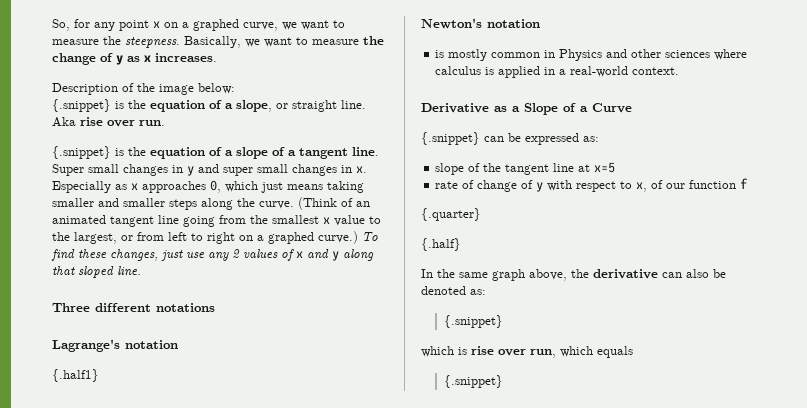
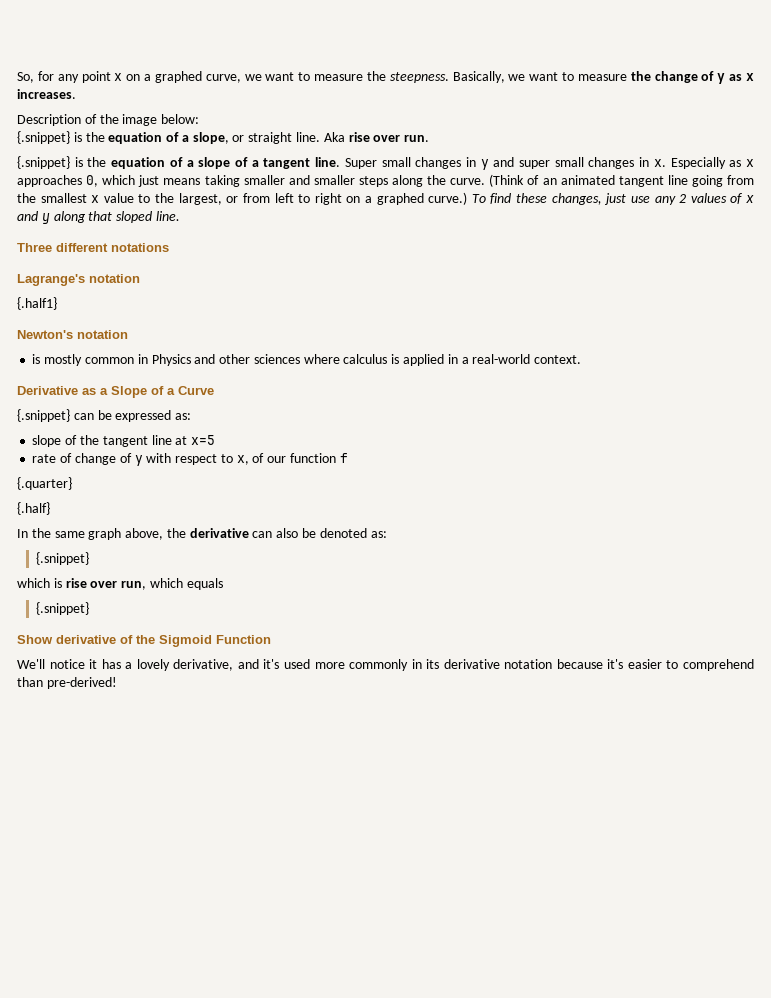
(503, 381) none -> [17,635,271,647] [17,659,754,671] [17,677,117,689] // Show derivative of the Sigmoid Function // We'll notice it has a lovely derivative, and it's used more commonly in its derivative notation because it's easier to comprehend than pre-derived!

